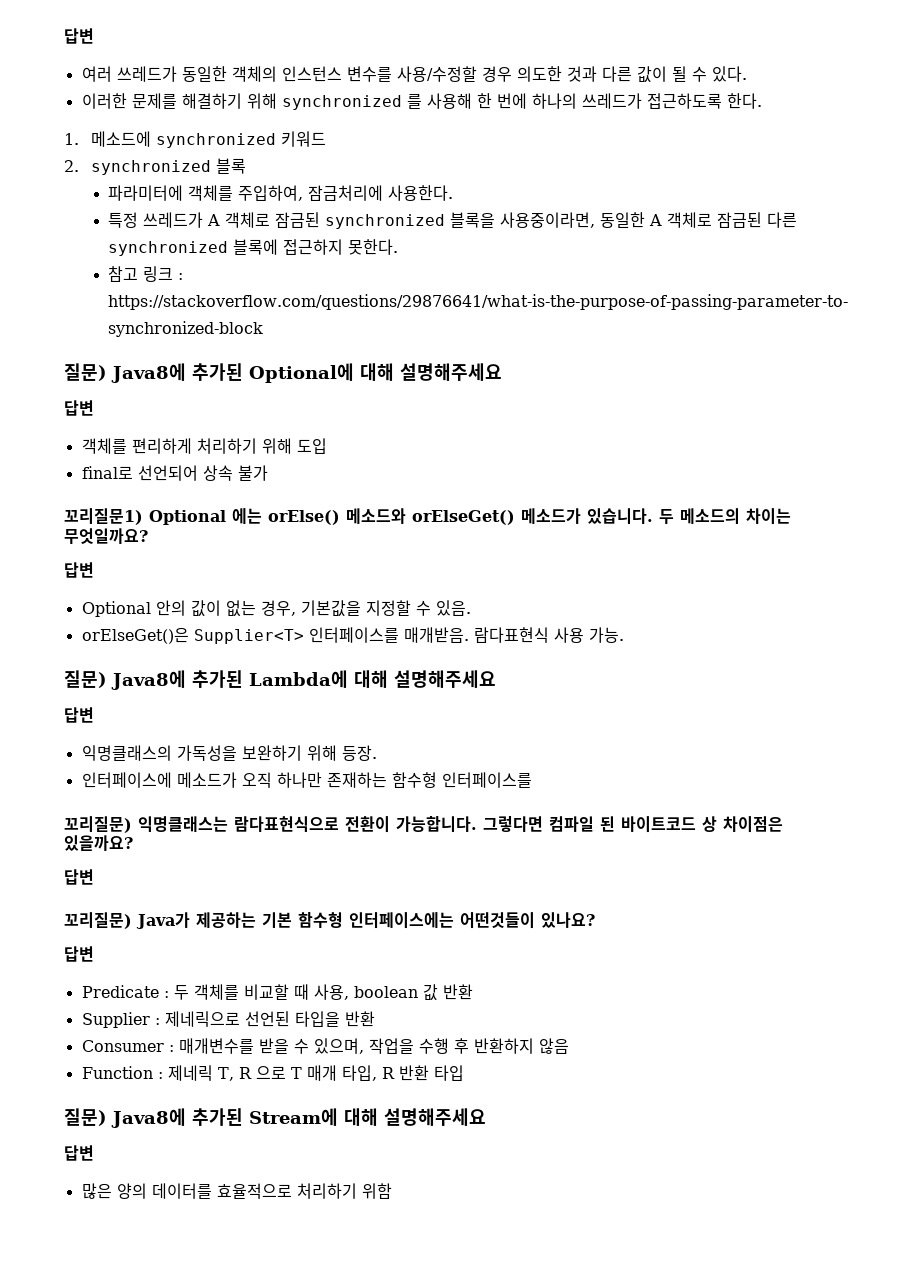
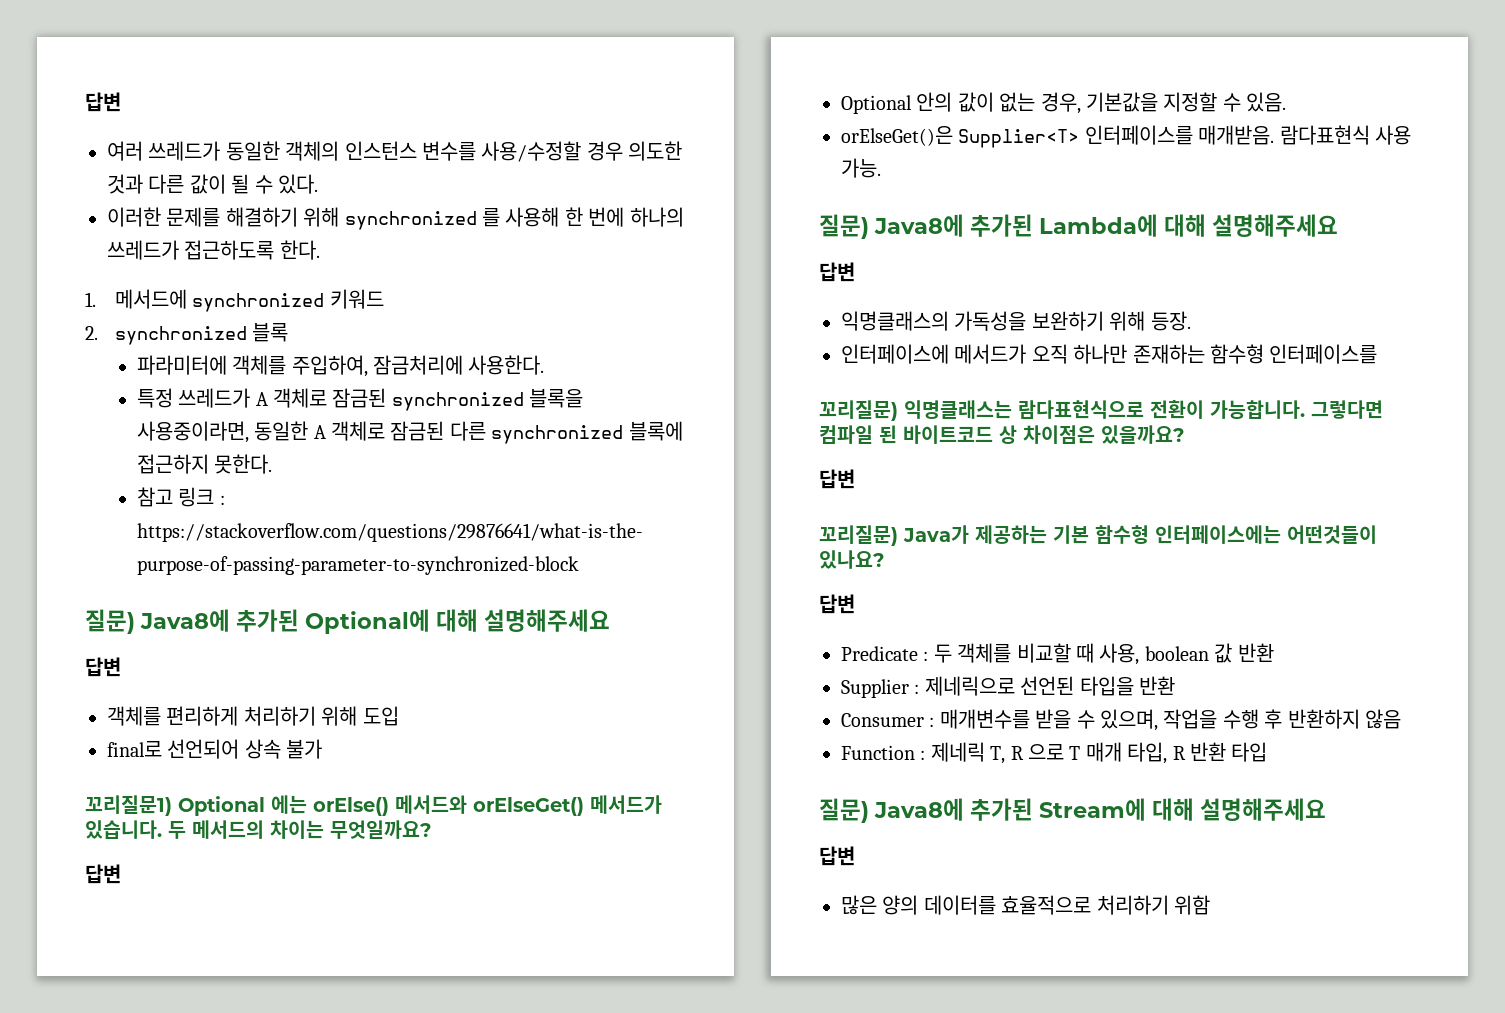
[90,131,151,147] 메소드에 -> [114,289,187,309] 메서드에
[346,508,581,525] 메소드와 orElseGet() 메소드가 -> [395,795,662,816] 메서드와 orElseGet() 메서드가
[680,508,740,524] 메소드의 -> [192,820,264,839] 메서드의
[176,772,237,788] 메소드가 -> [954,344,1027,364] 메서드가

